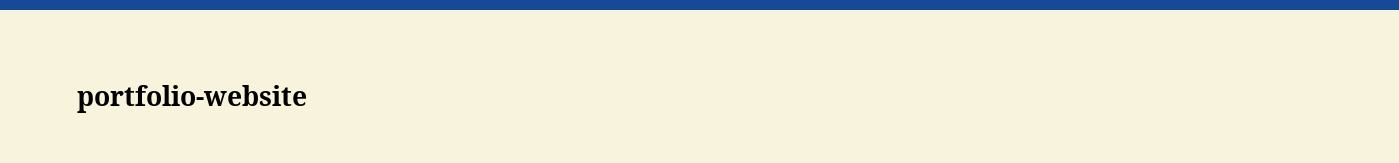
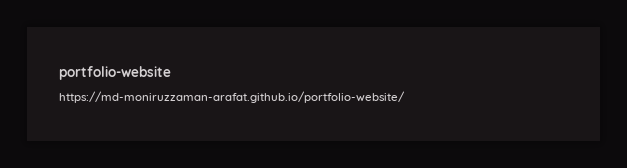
(307, 99) none -> [59,91,405,103] // https://md-moniruzzaman-arafat.github.io/portfolio-website/

